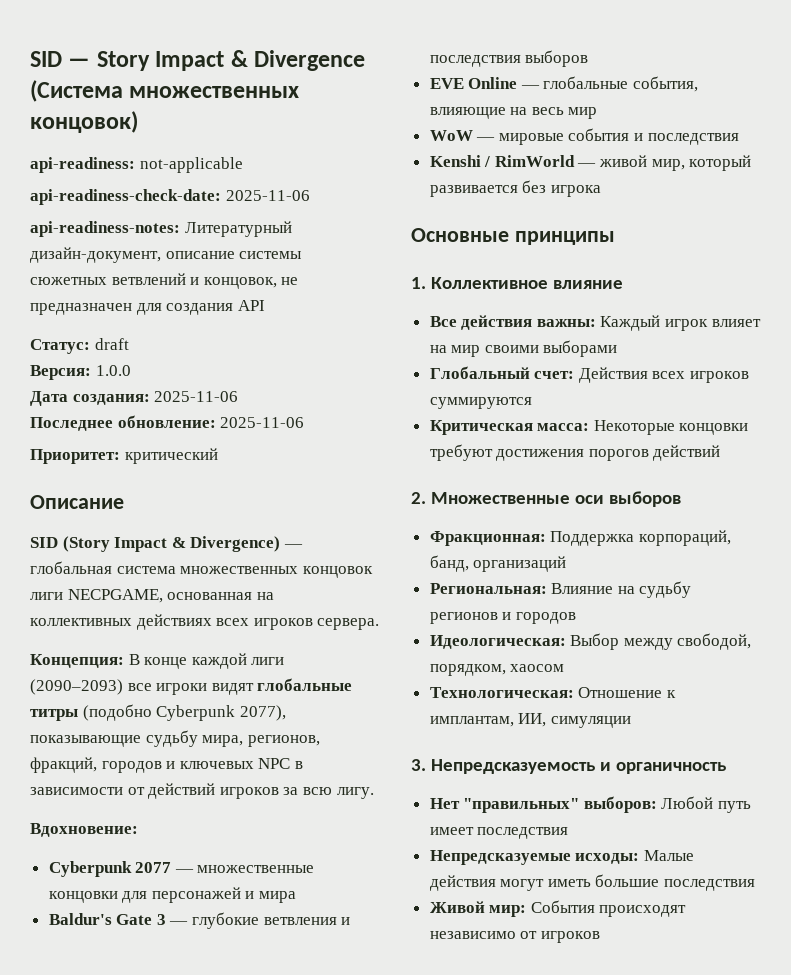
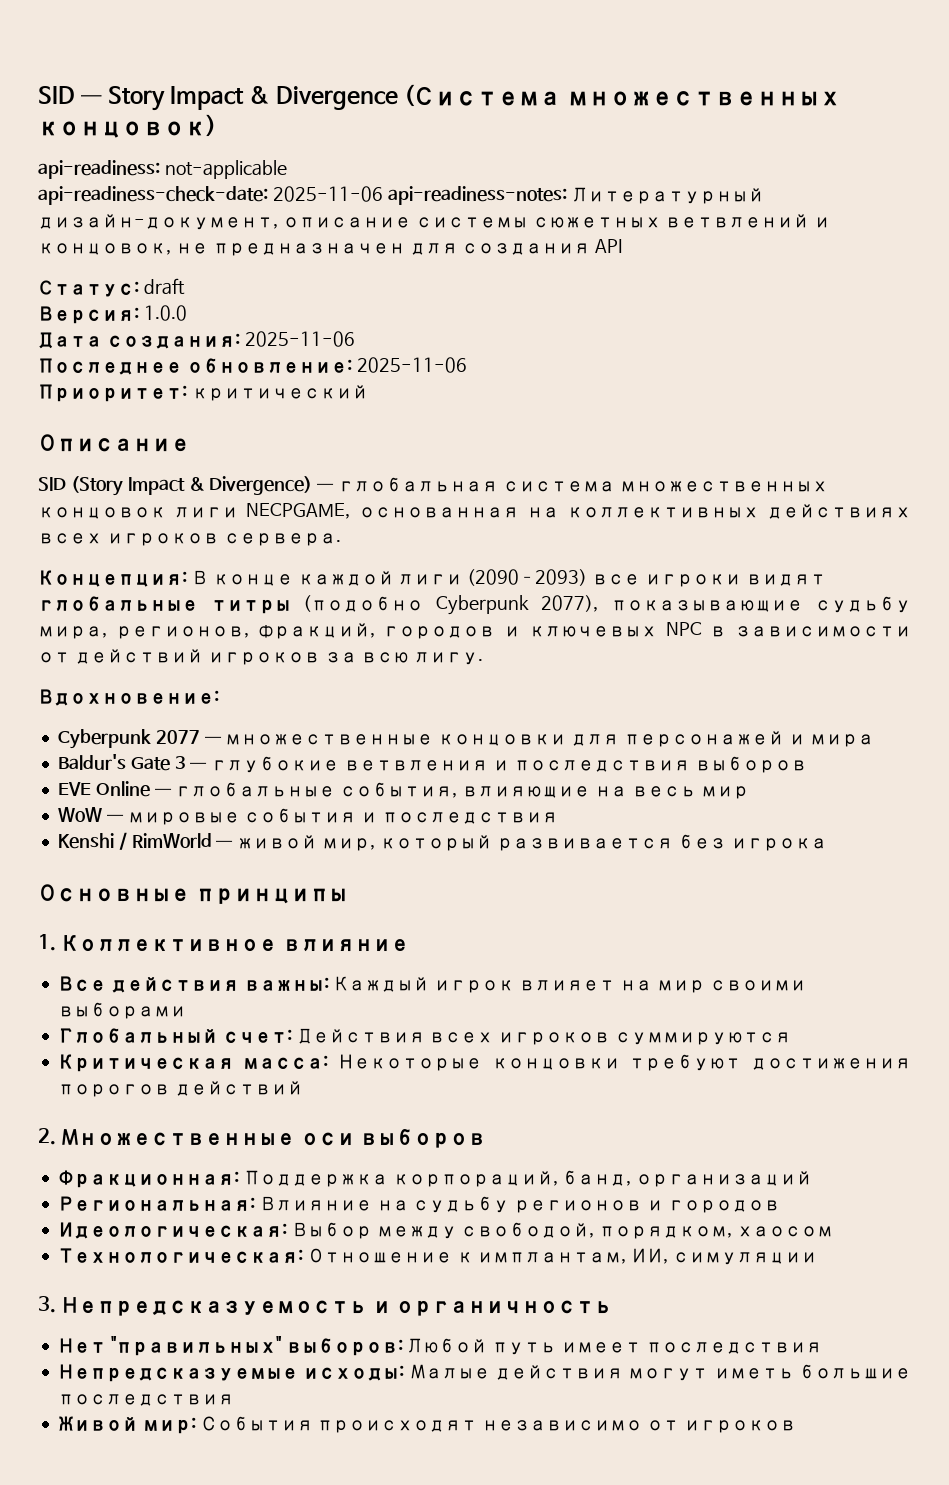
(310, 195) // -> (383, 194) none

